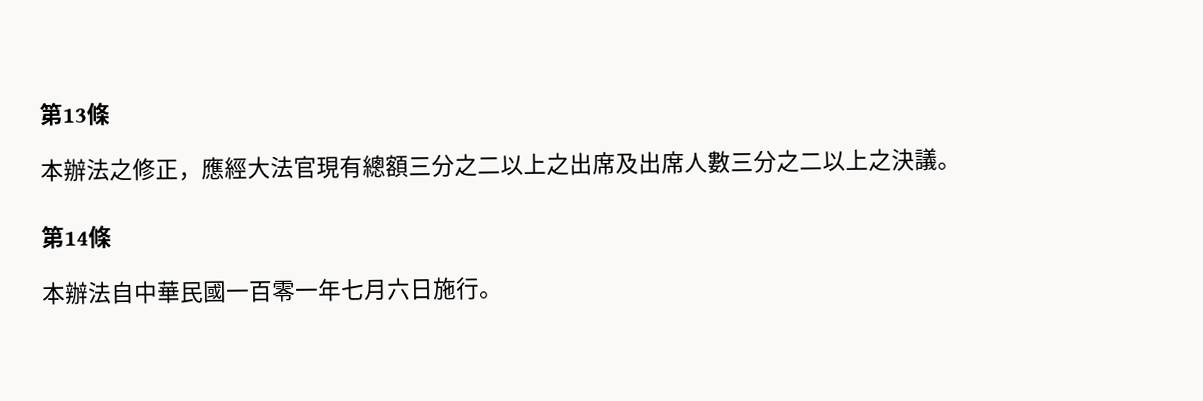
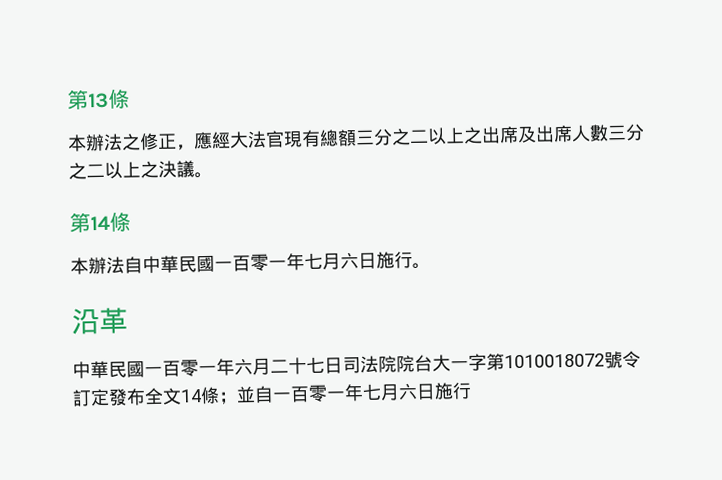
(503, 294) none -> [71,307,128,335] [72,350,641,379] [72,381,472,407] // 沿革 // 中華民國一百零一年六月二十七日司法院院台大一字第1010018072號令訂定發布全文14條；並自一百零一年七月六日施行

